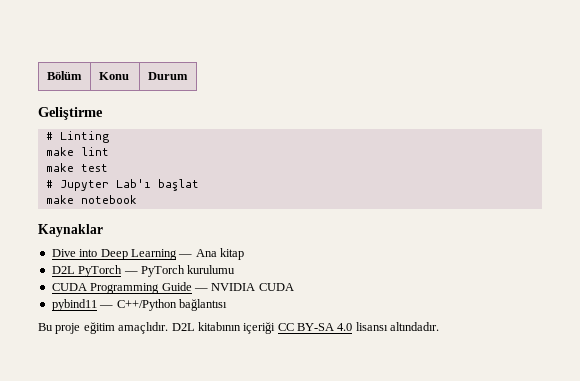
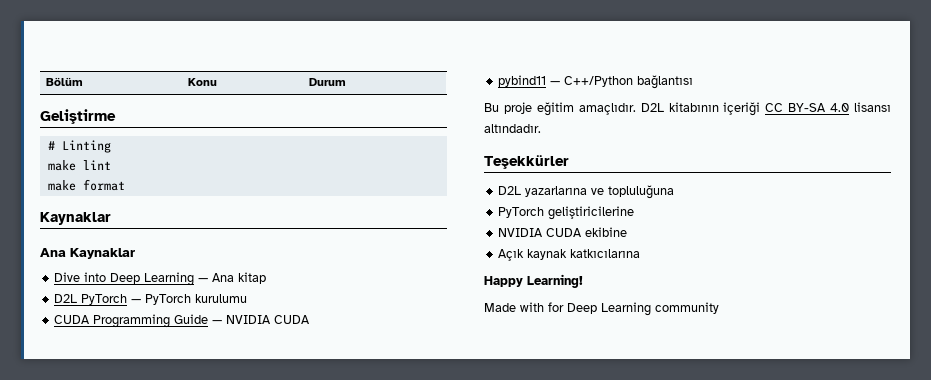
[80,164,108,172] [45,179,199,191] [45,195,137,204] test // # Jupyter Lab'ı başlat // make notebook // -> [82,179,125,191] [40,212,111,225] [40,248,66,257] format // Kaynaklar // Ana
(440, 326) none -> [484,155,569,169] [498,185,675,199] [498,206,635,220] [498,227,628,237] [498,249,641,261] [484,274,583,288] [484,302,719,316] // Teşekkürler // D2L yazarlarına ve topluluğuna // PyTorch geliştiricilerine // NVIDIA CUDA ekibine // Açık kaynak katkıcılarına // Happy Learning! // Made with for Deep Learning community

